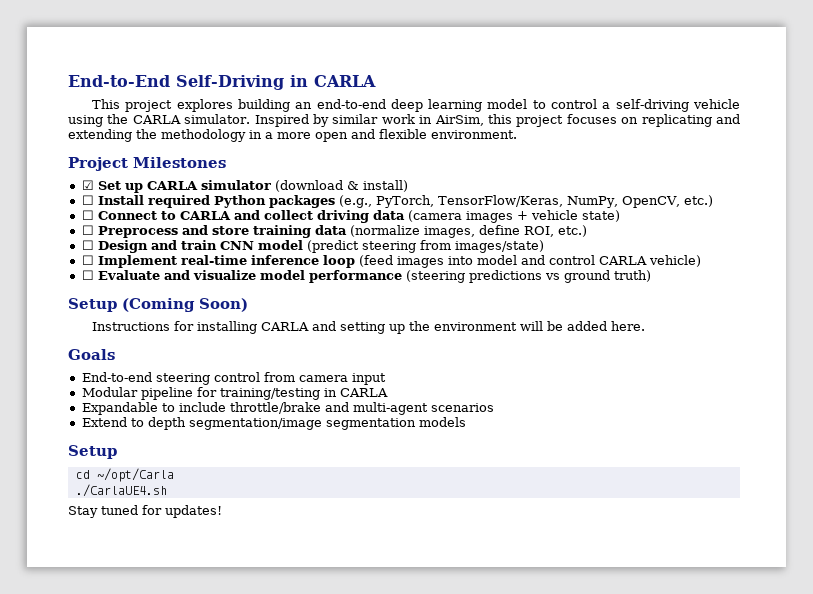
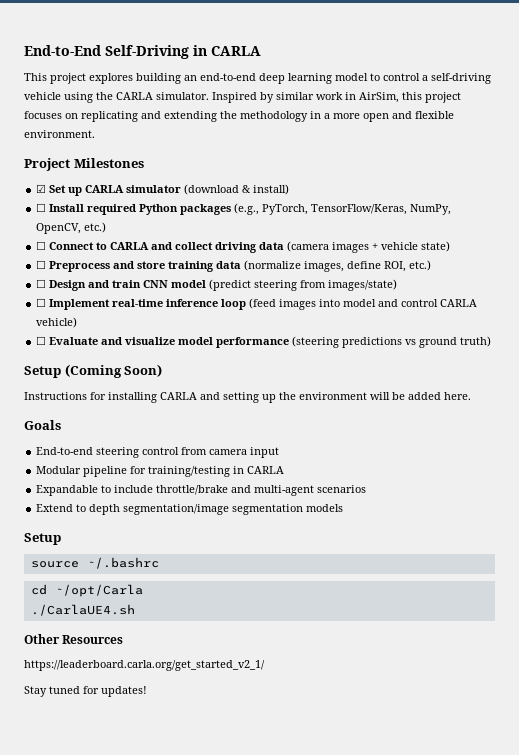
(117, 452) none -> [30,557,159,569] // source ~/.bashrc
(167, 490) none -> [24,634,124,644] [24,660,265,671] // Other Resources // https://leaderboard.carla.org/get_started_v2_1/

